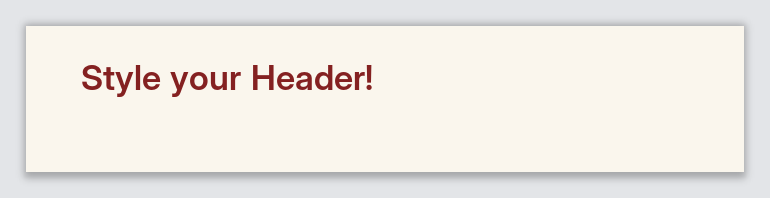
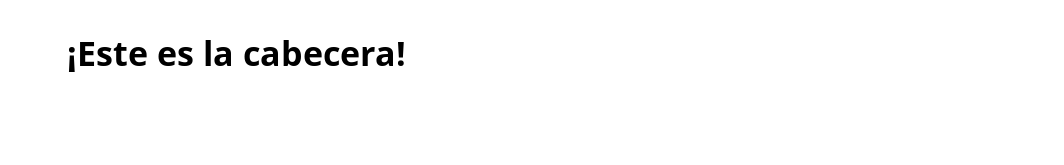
[81,65,373,97] Style your Header! -> [67,40,407,72] ¡Este es la cabecera!

